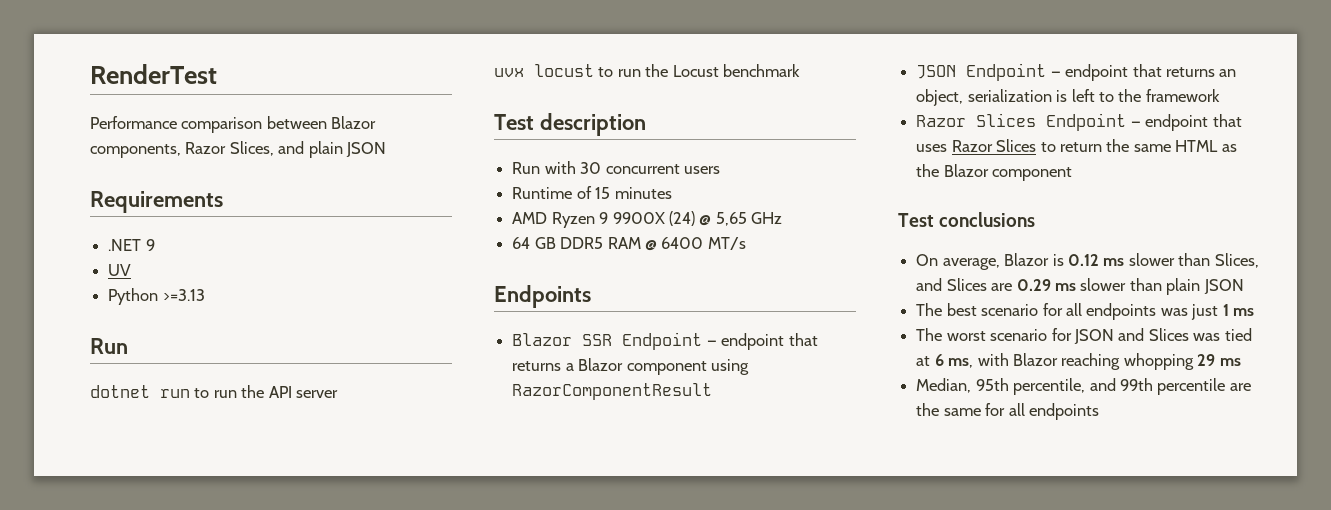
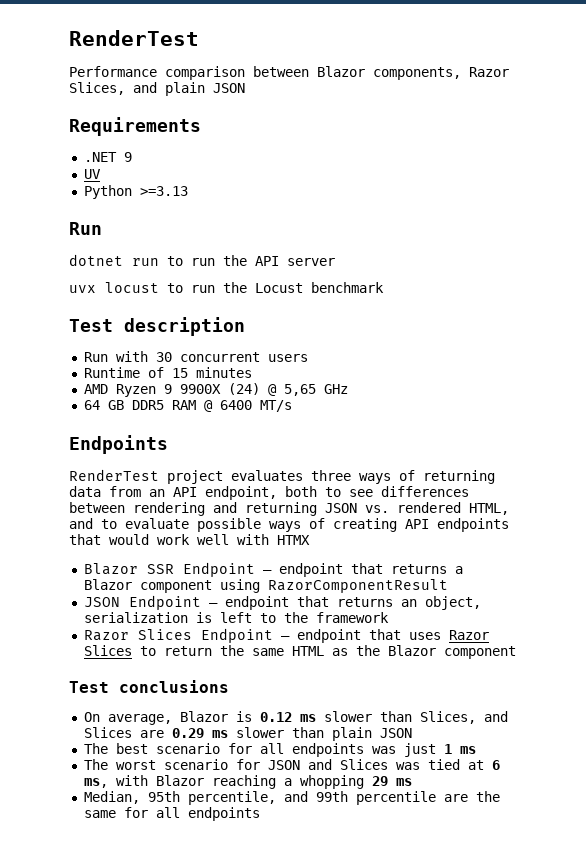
(591, 296) none -> [69,469,495,484] [69,486,469,500] [69,502,509,516] [69,518,509,532] [69,534,310,545] // RenderTest project evaluates three ways of returning data from an API endpoint, both to see differences between rendering and returning JSON vs. rendered HTML, and to evaluate possible ways of creating API endpoints that would work well with HTMX
(1121, 361) none -> [283,778,292,786] a

